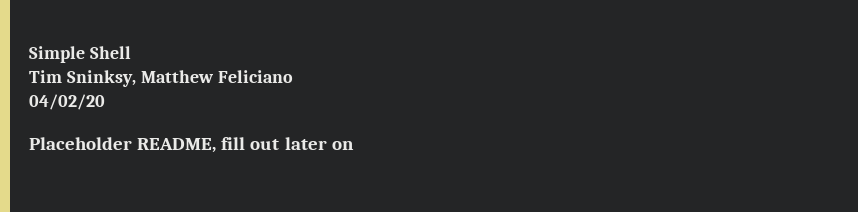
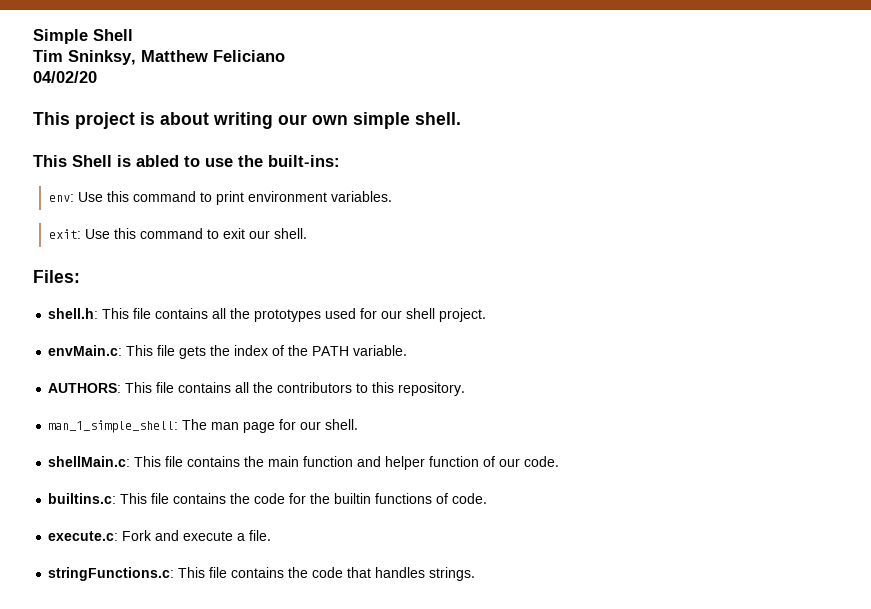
[29,137,354,153] Placeholder README, fill out later on -> [33,112,461,129] [33,155,340,167] [49,191,393,205] [49,228,308,239] [33,270,80,283] [48,308,487,322] [48,345,408,359] [48,382,466,396] [48,419,359,433] [48,456,560,470] [48,493,488,504] [48,530,272,541] [48,567,476,581] This project is about writing our own simple shell. // This Shell is abled to use the built-ins: // env: Use this command to print environment variables. // exit: Use this command to exit our shell. // Files: // shell.h: This file contains all the prototypes used for our shell project. // envMain.c: This file gets the index of the PATH variable. // AUTHORS: This file contains all the contributors to this repository. // man_1_simple_shell: The man page for our shell. // shellMain.c: This file contains the main function and helper function of our code. // builtins.c: This file contains the code for the builtin functions of code. // execute.c: Fork and execute a file. // stringFunctions.c: This file contains the code that handles strings.

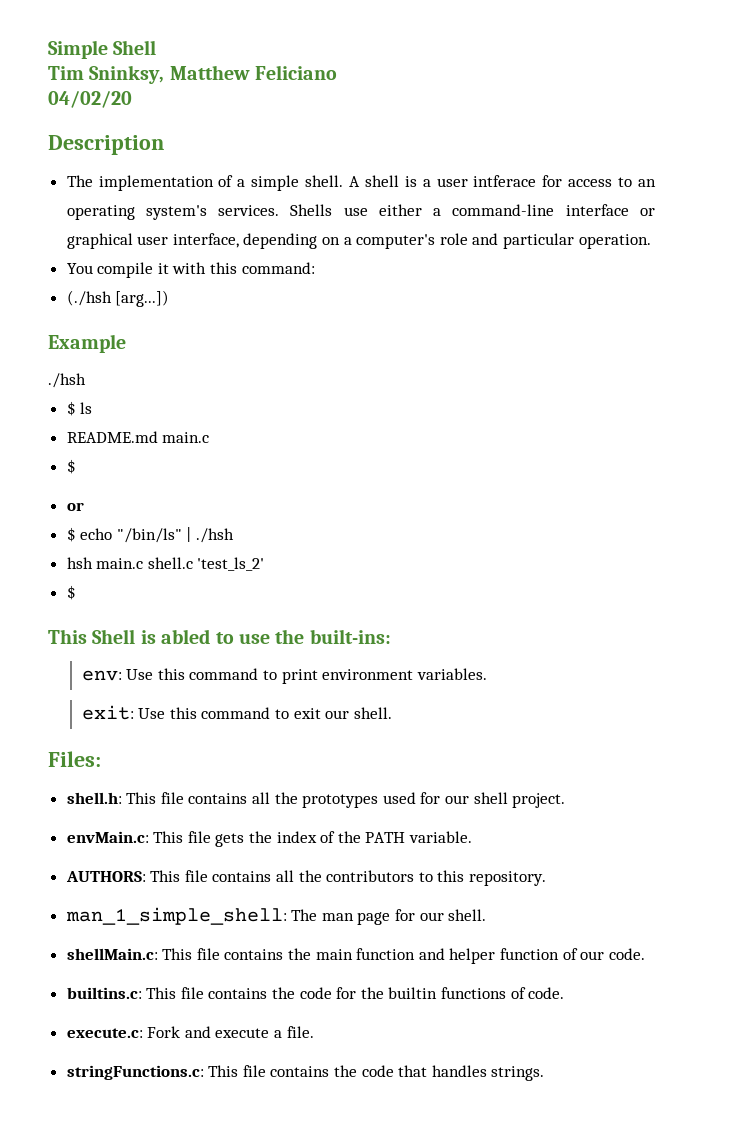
[33,112,461,129] This project is about writing our own simple shell. -> [48,135,164,155] [66,175,656,191] [66,204,655,220] [66,233,651,249] [66,262,315,278] [66,290,170,307] [48,334,126,353] [48,373,86,388] [66,401,93,416] [66,431,210,443] [66,459,76,474] [66,502,84,511] [66,527,235,543] [66,557,265,571] [66,585,76,600] Description // The implementation of a simple shell. A shell is a user intferace for access to an operating system's services. Shells use either a command-line interface or graphical user interface, depending on a computer's role and particular operation. // You compile it with this command: // (./hsh [arg...]) // Example // ./hsh // $ ls // README.md main.c // $ // or // $ echo "/bin/ls" | ./hsh // hsh main.c shell.c 'test_ls_2' // $

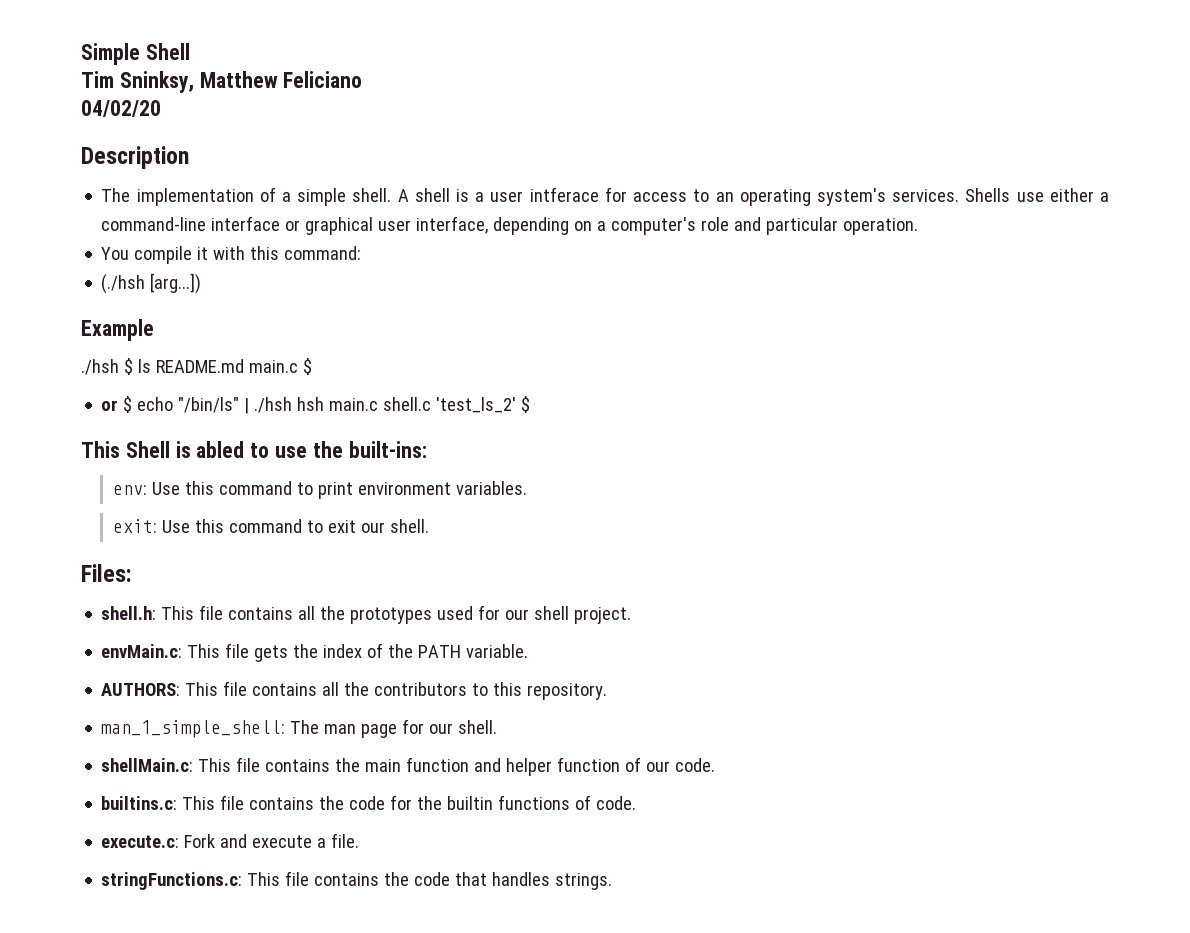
(86, 380) // -> (119, 367) none
(93, 408) // -> (151, 366) none
(210, 437) // -> (298, 366) none
(84, 506) // -> (119, 405) none
(235, 535) // -> (293, 405) none
(265, 564) // -> (517, 405) none

